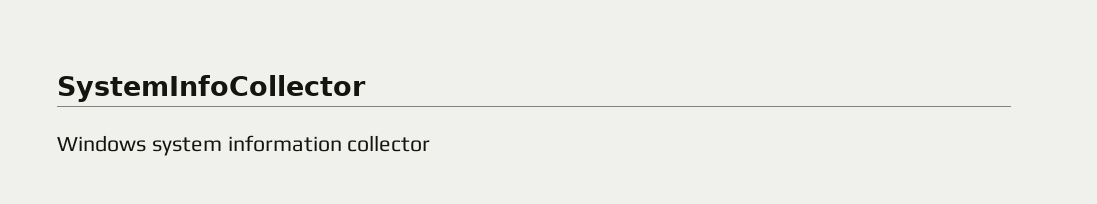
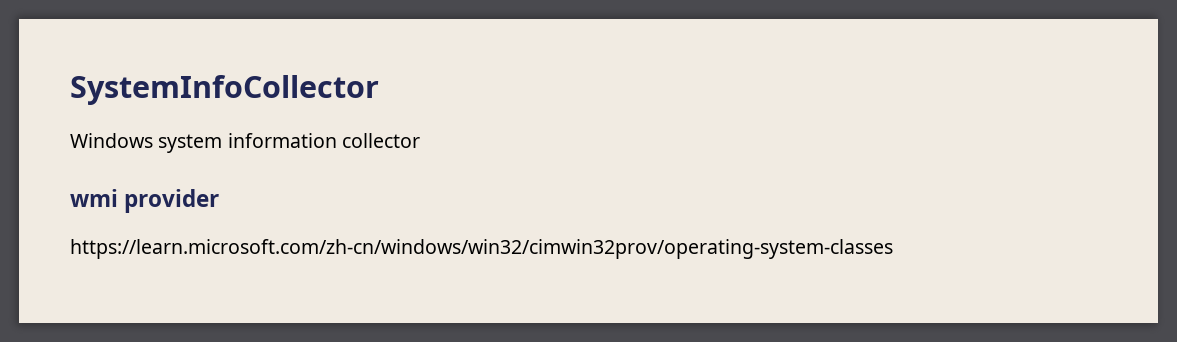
(431, 143) none -> [70,189,220,213] [70,239,893,259] // wmi provider // https://learn.microsoft.com/zh-cn/windows/win32/cimwin32prov/operating-system-classes

